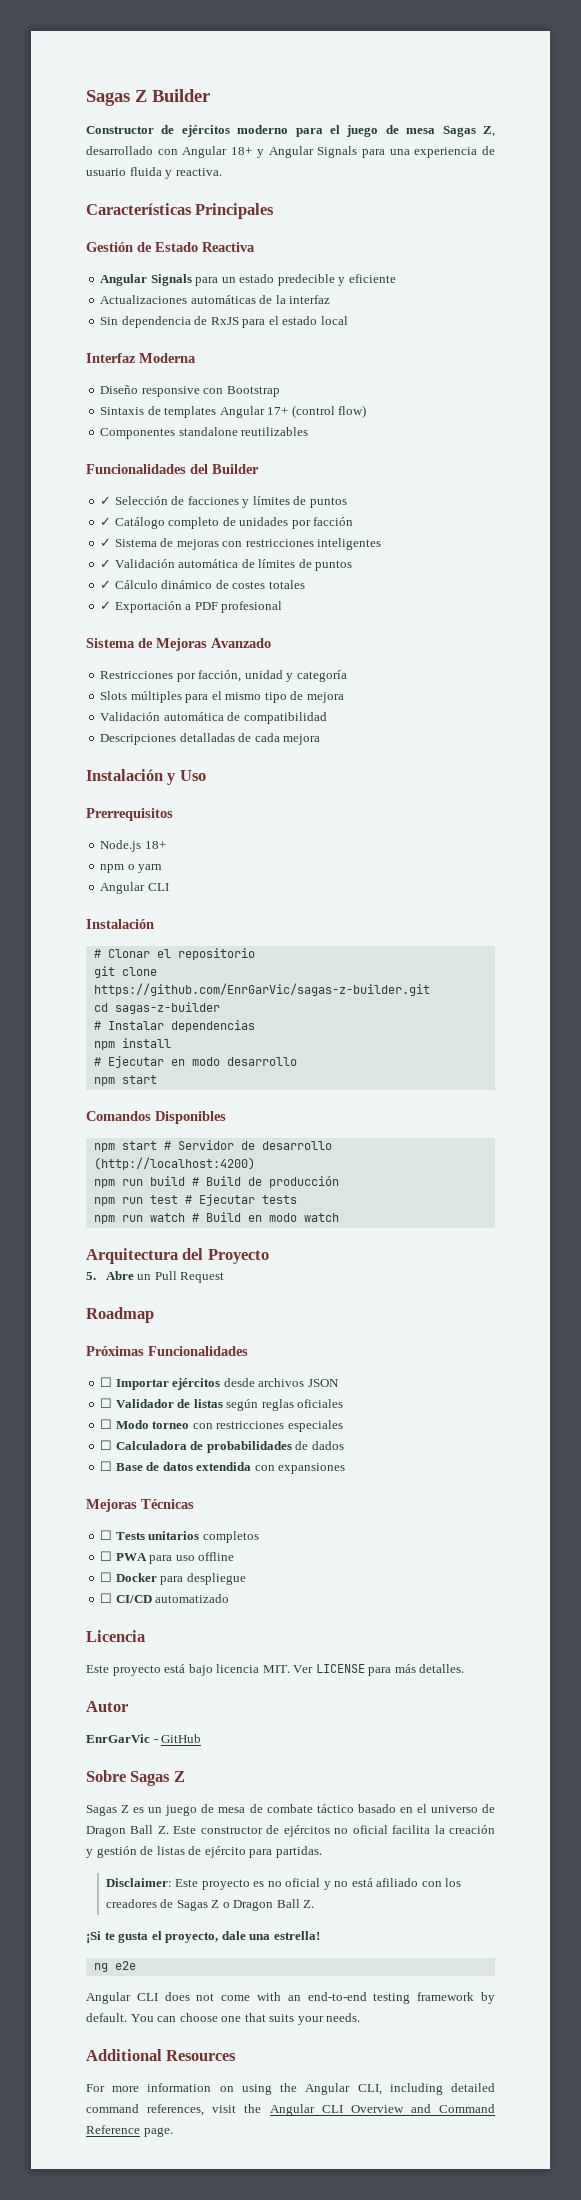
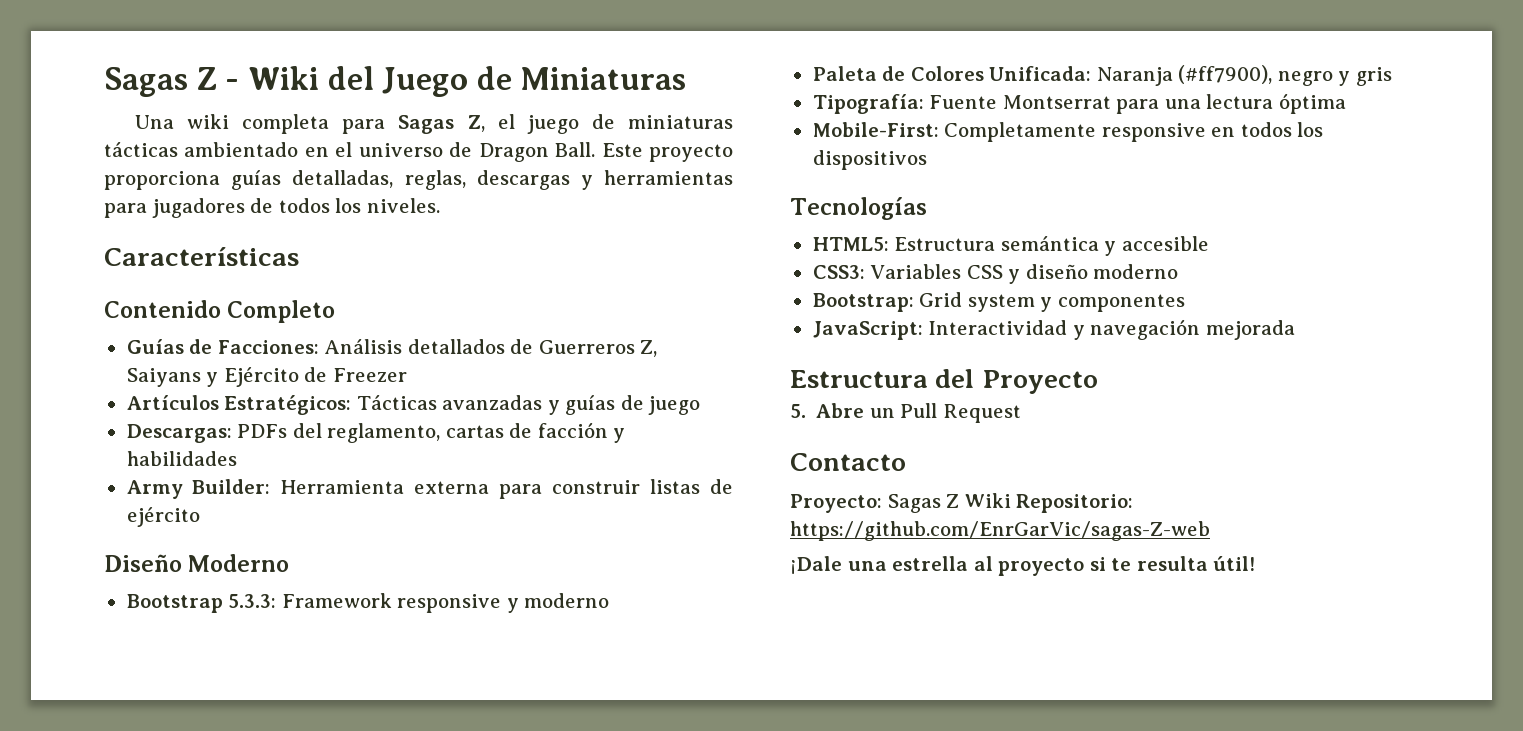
[86,89,210,106] [86,125,495,137] [86,146,495,158] [86,167,222,179] [86,203,275,219] [86,242,255,252] [100,274,396,286] [100,295,331,304] [100,316,348,328] [86,353,196,363] [100,385,280,397] [100,405,367,418] [100,427,309,439] [86,464,259,474] [100,496,347,508] [100,517,354,529] [100,538,382,550] [100,559,353,571] [100,580,305,589] [100,601,283,613] [86,638,271,651] [100,670,347,682] [100,691,344,703] [100,712,327,724] [100,733,321,745] [86,769,206,785] [86,808,173,821] [100,840,166,852] [100,864,163,873] [100,882,169,894] [86,919,154,929] [93,948,255,960] [93,966,157,978] [93,983,430,996] [93,1002,220,1014] [93,1020,255,1032] [93,1038,171,1050] [93,1056,297,1068] [93,1075,157,1086] [86,1111,226,1124] [93,1140,332,1152] [93,1157,255,1170] [93,1176,339,1188] [93,1194,297,1206] [93,1212,339,1224] [86,1248,178,1264] Sagas Z Builder // Constructor de ejércitos moderno para el juego de mesa Sagas Z, desarrollado con Angular 18+ y Angular Signals para una experiencia de usuario fluida y reactiva. // Características Principales // Gestión de Estado Reactiva // Angular Signals para un estado predecible y eficiente // Actualizaciones automáticas de la interfaz // Sin dependencia de RxJS para el estado local // Interfaz Moderna // Diseño responsive con Bootstrap // Sintaxis de templates Angular 17+ (control flow) // Componentes standalone reutilizables // Funcionalidades del Builder // ✓ Selección de facciones y límites de puntos // ✓ Catálogo completo de unidades por facción // ✓ Sistema de mejoras con restricciones inteligentes // ✓ Validación automática de límites de puntos // ✓ Cálculo dinámico de costes totales // ✓ Exportación a PDF profesional // Sistema de Mejoras Avanzado // Restricciones por facción, unidad y categoría // Slots múltiples para el mismo tipo de mejora // Validación automática de compatibilidad // Descripciones detalladas de cada mejora // Instalación y Uso // Prerrequisitos // Node.js 18+ // npm o yarn // Angular CLI // Instalación // # Clonar el repositorio // git clone https://github.com/EnrGarVic/sagas-z-builder.git // cd sagas-z-builder // # Instalar dependencias // npm install // # Ejecutar en modo desarrollo // npm start // Comandos Disponibles // npm start # Servidor de desarrollo (http://localhost:4200) // npm run build # Build de producción // npm run test # Ejecutar tests // npm run watch # Build en modo watch // Arquitectura -> [104,66,687,97] [134,114,734,134] [104,142,734,162] [104,170,733,190] [104,198,440,218] [104,247,299,266] [104,300,336,323] [126,339,658,357] [126,367,407,387] [126,395,701,415] [126,422,626,443] [126,451,237,466] [126,479,733,499] [126,507,200,527] [104,554,290,572] [126,593,610,613] [812,65,1392,86] [812,93,1346,114] [812,122,1324,142] [812,150,927,170] [790,197,927,220] [812,236,1209,256] [812,264,1179,284] [812,292,1185,312] [812,319,1295,340] [790,370,928,388] Sagas Z - Wiki del Juego de Miniaturas // Una wiki completa para Sagas Z, el juego de miniaturas tácticas ambientado en el universo de Dragon Ball. Este proyecto proporciona guías detalladas, reglas, descargas y herramientas para jugadores de todos los niveles. // Características // Contenido Completo // Guías de Facciones: Análisis detallados de Guerreros Z, Saiyans y Ejército de Freezer // Artículos Estratégicos: Tácticas avanzadas y guías de juego // Descargas: PDFs del reglamento, cartas de facción y habilidades // Army Builder: Herramienta externa para construir listas de ejército // Diseño Moderno // Bootstrap 5.3.3: Framework responsive y moderno // Paleta de Colores Unificada: Naranja (#ff7900), negro y gris // Tipografía: Fuente Montserrat para una lectura óptima // Mobile-First: Completamente responsive en todos los dispositivos // Tecnologías // HTML5: Estructura semántica y accesible // CSS3: Variables CSS y diseño moderno // Bootstrap: Grid system y componentes // JavaScript: Interactividad y navegación mejorada // Estructura
[86,1307,154,1323] [86,1346,248,1356] [100,1377,339,1390] [100,1398,344,1411] [100,1419,343,1432] [100,1440,344,1453] [100,1461,346,1474] [86,1499,194,1512] [100,1530,259,1543] [100,1551,235,1564] [100,1572,246,1585] [100,1593,230,1603] [86,1630,145,1642] [86,1664,465,1676] [86,1701,128,1712] [86,1734,202,1743] [86,1770,185,1786] [86,1804,495,1816] [86,1825,495,1837] [86,1846,322,1858] [105,1878,462,1890] [105,1899,315,1911] [86,1931,320,1943] [93,1961,136,1972] [86,1992,496,2004] [86,2013,361,2025] [86,2049,237,2061] [86,2083,496,2095] [86,2104,495,2116] [86,2125,173,2137] Roadmap // Próximas Funcionalidades // ☐ Importar ejércitos desde archivos JSON // ☐ Validador de listas según reglas oficiales // ☐ Modo torneo con restricciones especiales // ☐ Calculadora de probabilidades de dados // ☐ Base de datos extendida con expansiones // Mejoras Técnicas // ☐ Tests unitarios completos // ☐ PWA para uso offline // ☐ Docker para despliegue // ☐ CI/CD automatizado // Licencia // Este proyecto está bajo licencia MIT. Ver LICENSE para más detalles. // Autor // EnrGarVic - GitHub // Sobre Sagas Z // Sagas Z es un juego de mesa de combate táctico basado en el universo de Dragon Ball Z. Este constructor de ejércitos no oficial facilita la creación y gestión de listas de ejército para partidas. // Disclaimer: Este proyecto es no oficial y no está afiliado con los creadores de Sagas Z o Dragon Ball Z. // ¡Si te gusta el proyecto, dale una estrella! // ng e2e // Angular CLI does not come with an end-to-end testing framework by default. You can choose one that suits your needs. // Additional Resources // For more information on using the Angular CLI, including detailed command references, visit the Angular CLI Overview and Command Reference page. -> [790,453,906,471] [790,493,1134,513] [790,521,1210,541] [790,556,1256,576] Contacto // Proyecto: Sagas Z Wiki Repositorio: https://github.com/EnrGarVic/sagas-Z-web // ¡Dale una estrella al proyecto si te resulta útil!

